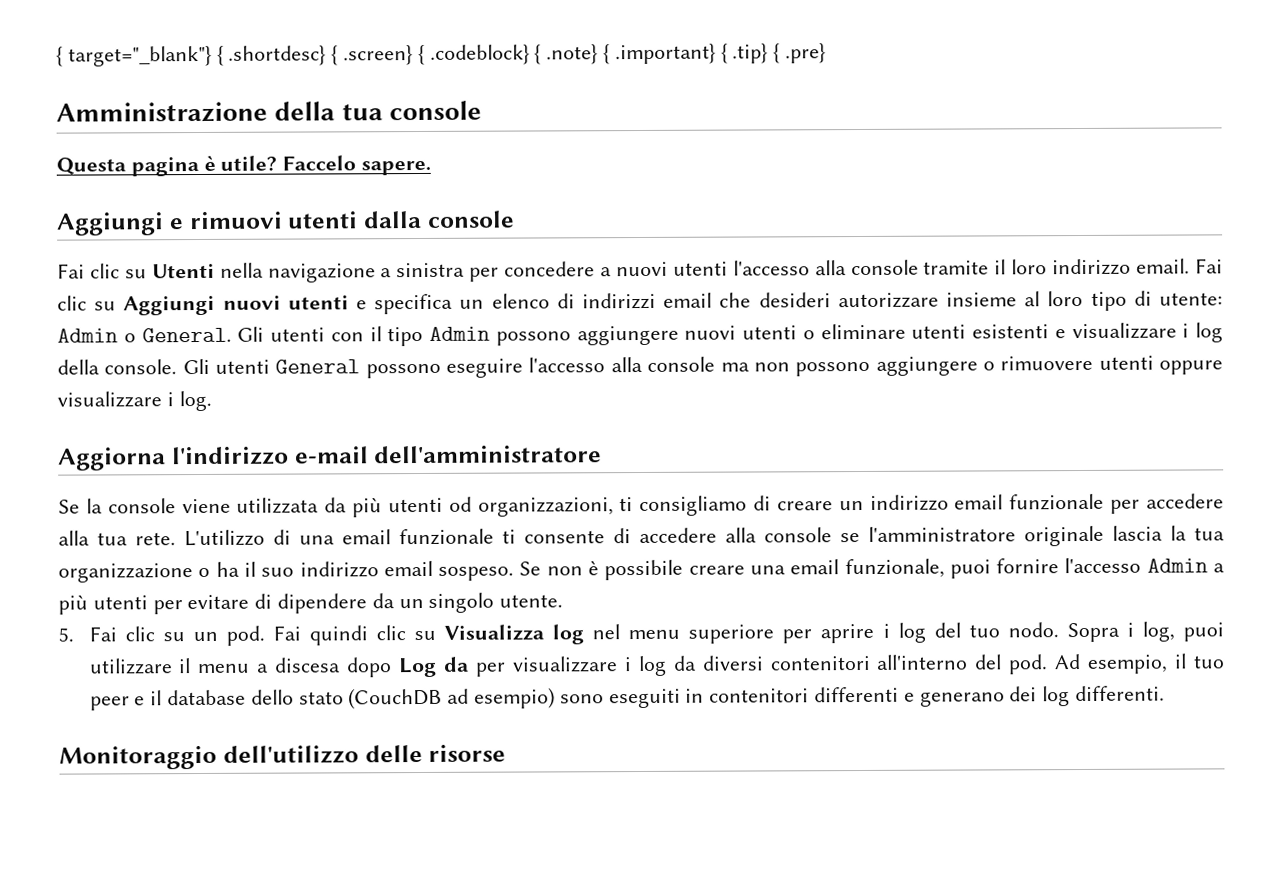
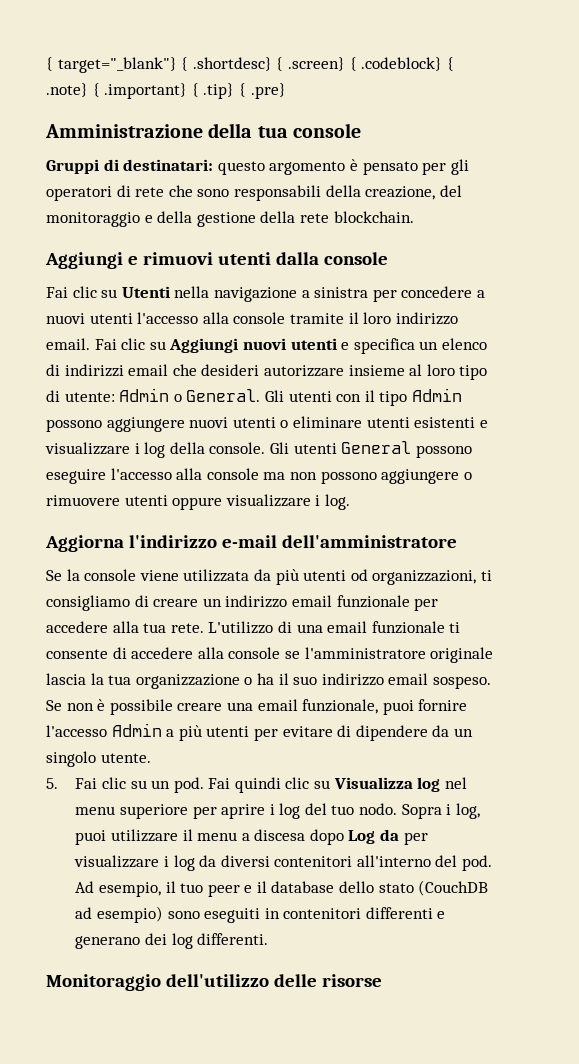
[56,155,432,177] Questa pagina è utile? Faccelo sapere. -> [46,159,469,175] [46,185,462,201] [46,211,414,227] Gruppi di destinatari: questo argomento è pensato per gli operatori di rete che sono responsabili della creazione, del monitoraggio e della gestione della rete blockchain.

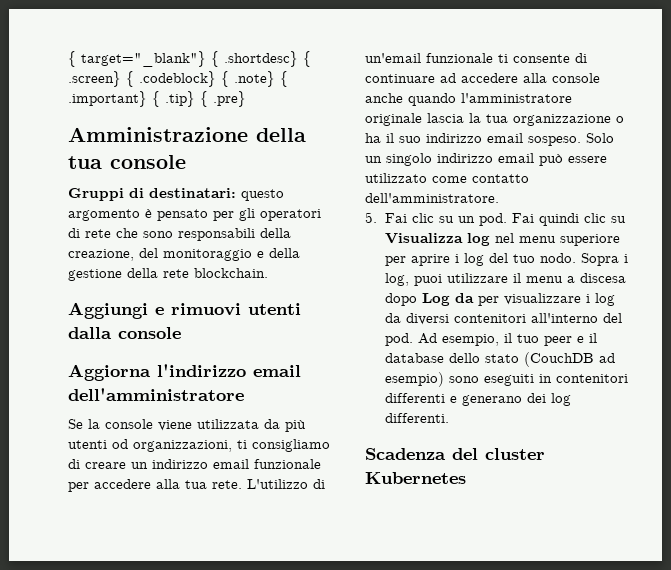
[46,286,485,302] [46,312,458,325] [46,338,487,354] [46,364,488,380] [46,388,462,406] [46,416,488,432] [45,441,472,458] [46,468,472,484] [46,494,350,510] // Fai clic su Utenti nella navigazione a sinistra per concedere a nuovi utenti l'accesso alla console tramite il loro indirizzo email. Fai clic su Aggiungi nuovi utenti e specifica un elenco di indirizzi email che desideri autorizzare insieme al loro tipo di utente: Admin o General. Gli utenti con il tipo Admin possono aggiungere nuovi utenti o eliminare utenti esistenti e visualizzare i log della console. Gli utenti General possono eseguire l'accesso alla console ma non possono aggiungere o rimuovere utenti oppure visualizzare i log. -> (181, 333) none
[221,535,277,548] e-mail -> [253,365,301,377] email
[296,621,368,633] una email -> [365,53,421,63] un'email
(127, 653) none -> [365,73,456,83] continuare ad
[284,651,300,659] se -> [365,93,456,106] anche quando
[46,699,468,715] [46,723,473,741] [46,751,151,767] Se non è possibile creare una email funzionale, puoi fornire l'accesso Admin a più utenti per evitare di dipendere da un singolo utente. -> [586,133,614,143] [365,153,607,166] [365,173,529,183] [365,193,499,203] Solo un singolo indirizzo email può essere utilizzato come contatto dell'amministratore.
[46,974,382,991] Monitoraggio dell'utilizzo delle risorse -> [365,448,545,460] [365,472,466,484] Scadenza del cluster Kubernetes

